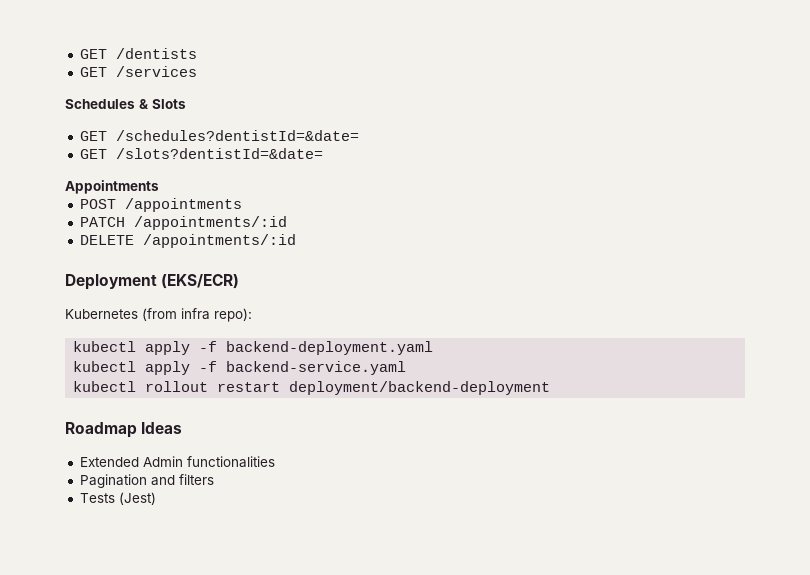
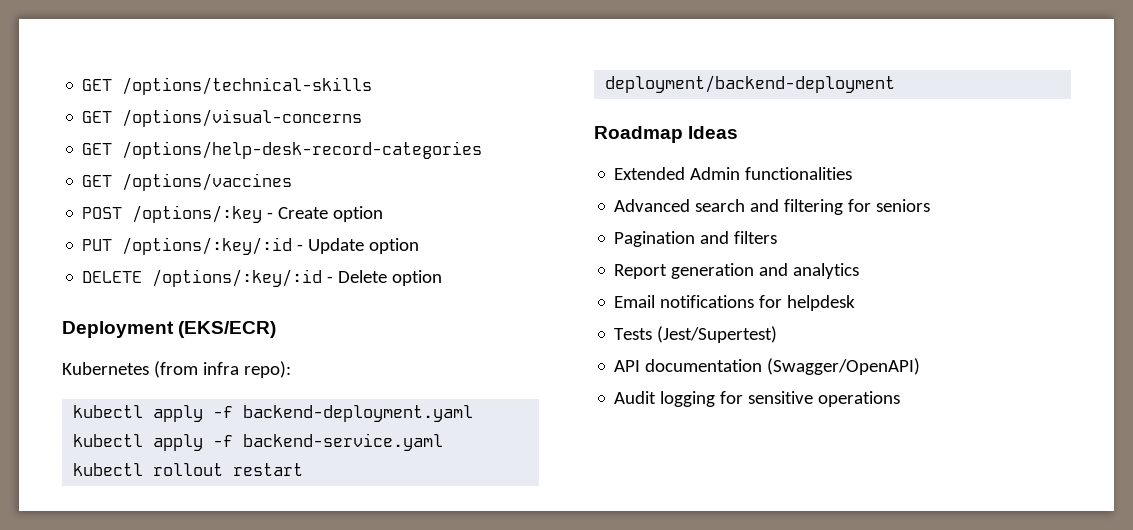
[79,48,197,59] [79,66,197,77] [65,99,186,109] [79,130,359,141] [79,148,323,159] [65,180,159,194] GET /dentists // GET /services // Schedules & Slots // GET /schedules?dentistId=&date= // GET /slots?dentistId=&date= // Appointments -> [82,77,373,95] [82,109,363,127] [82,141,483,159] [82,173,293,191] GET /options/technical-skills // GET /options/visual-concerns // GET /options/help-desk-record-categories // GET /options/vaccines
[124,198,242,212] [79,216,287,230] [79,234,296,248] /appointments // PATCH /appointments/:id // DELETE /appointments/:id -> [132,205,384,223] [82,237,420,255] [82,269,443,287] /options/:key - Create option // PUT /options/:key/:id - Update option // DELETE /options/:key/:id - Delete option
[79,474,214,488] [79,492,156,505] Pagination and filters // Tests (Jest) -> [614,199,931,215] [614,231,778,247] [614,263,860,279] [614,295,856,311] [614,326,778,343] [614,358,921,375] [614,391,901,407] Advanced search and filtering for seniors // Pagination and filters // Report generation and analytics // Email notifications for helpdesk // Tests (Jest/Supertest) // API documentation (Swagger/OpenAPI) // Audit logging for sensitive operations

